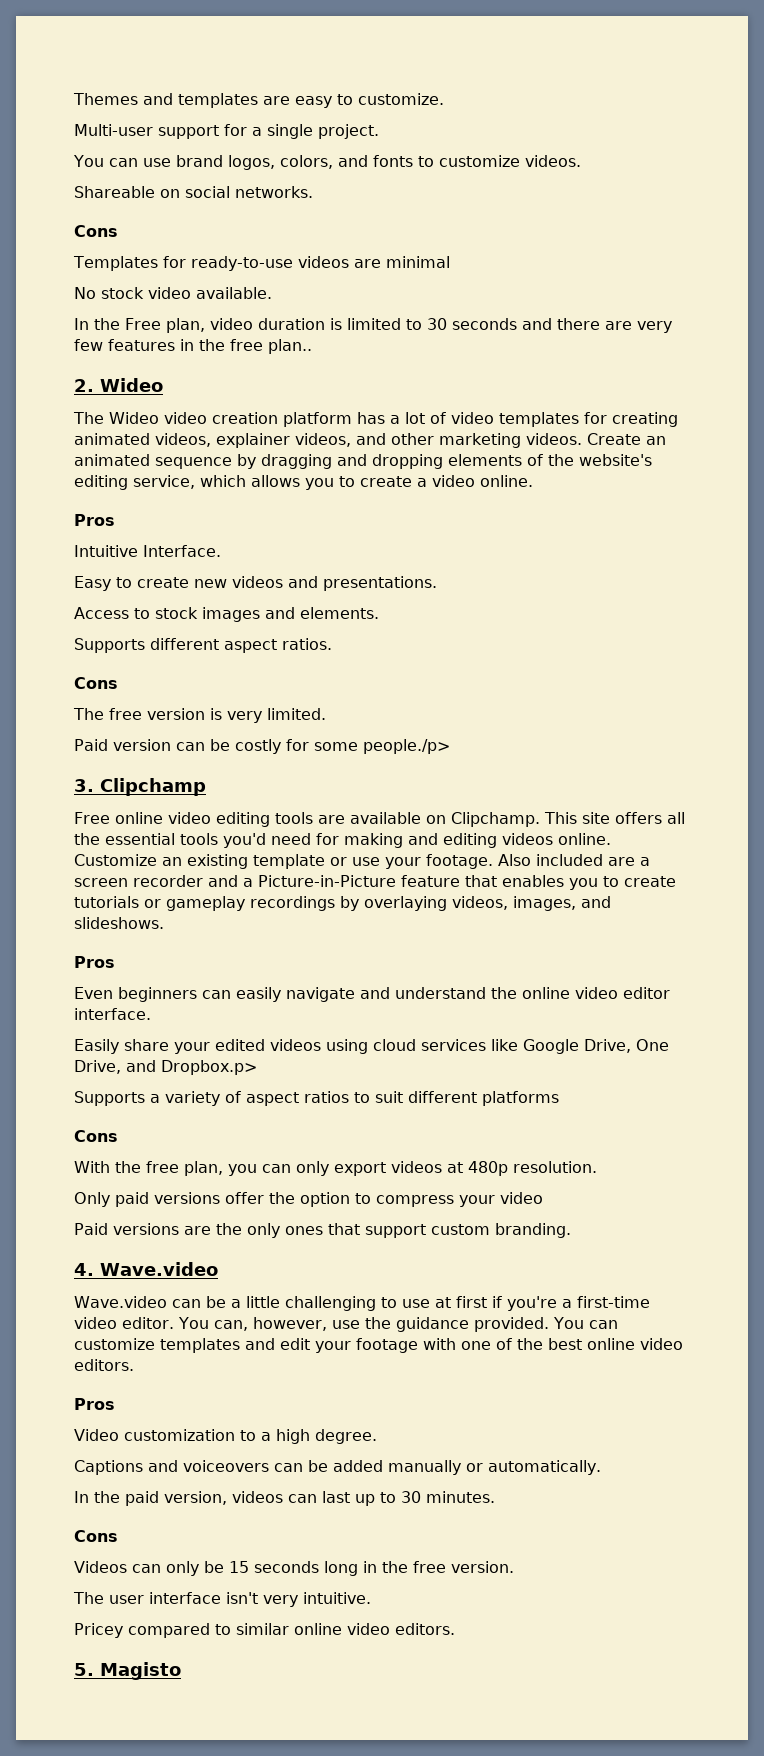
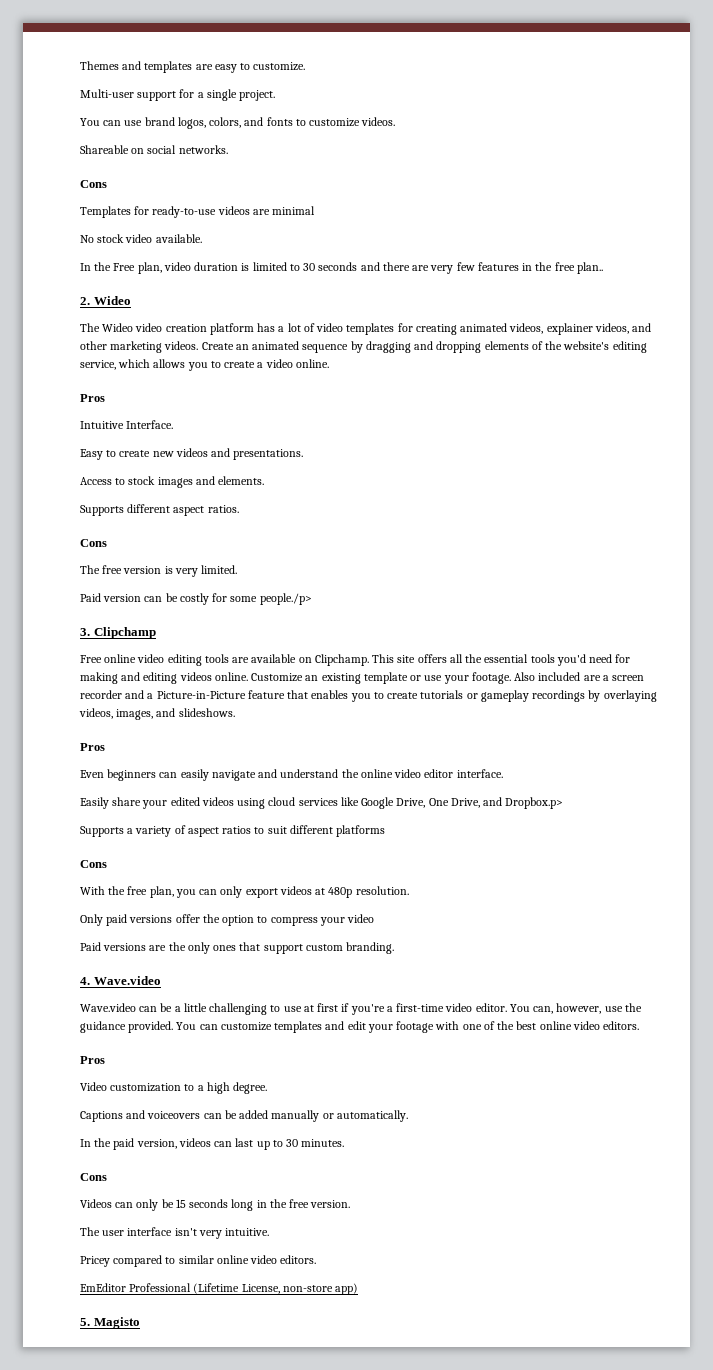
(455, 1629) none -> [80,1283,359,1295] // EmEditor Professional (Lifetime License, non-store app)

